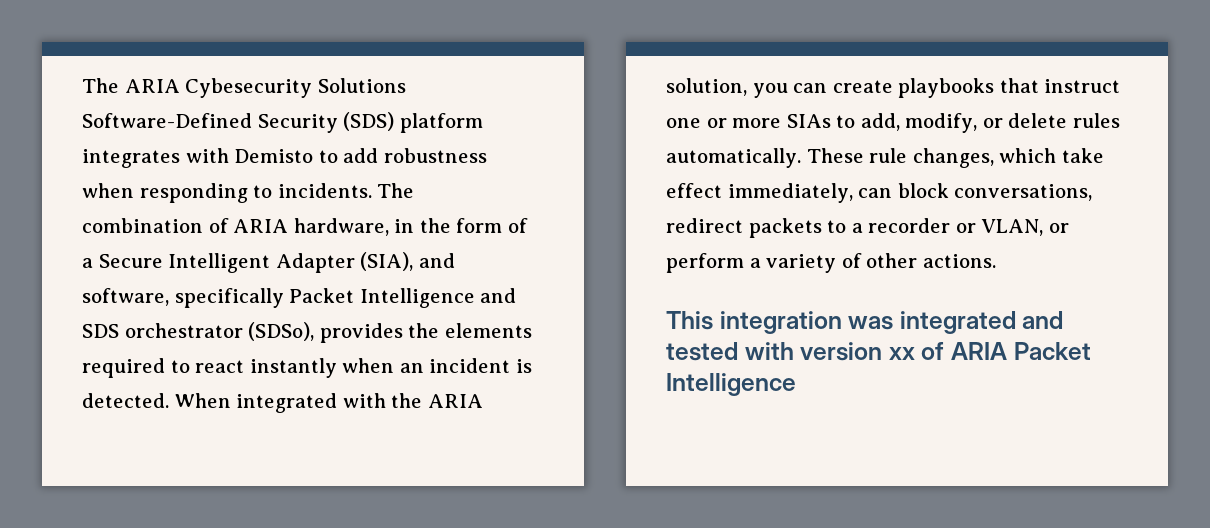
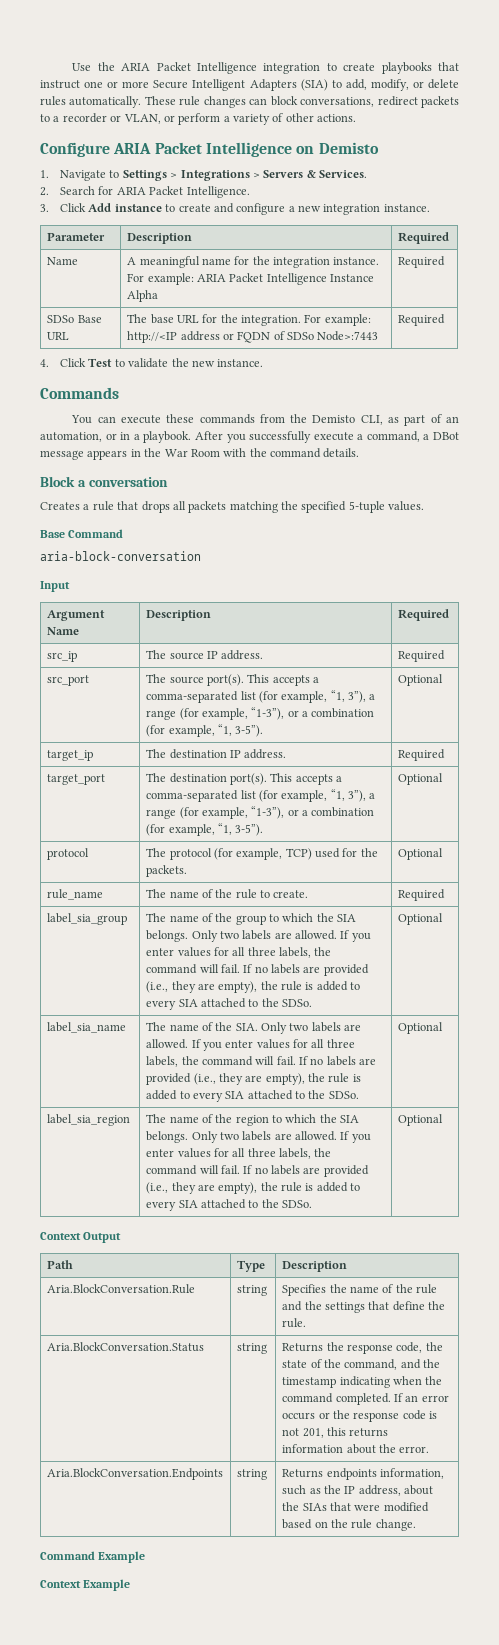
[82,78,406,98] [82,112,483,133] [82,148,487,168] [82,183,415,203] [82,218,528,236] [82,252,455,273] [82,288,517,308] [82,322,532,343] [82,358,532,378] [82,393,483,413] [666,78,828,98] The ARIA Cybesecurity Solutions Software-Defined Security (SDS) platform integrates with Demisto to add robustness when responding to incidents. The combination of ARIA hardware, in the form of a Secure Intelligent Adapter (SIA), and software, specifically Packet Intelligence and SDS orchestrator (SDSo), provides the elements required to react instantly when an incident is detected. When integrated with the ARIA solution, you can -> [72,62,337,74] Use the ARIA Packet Intelligence integration to
[786,114,831,128] SIAs -> [153,79,328,91] Secure Intelligent Adapters (SIA)
[912,148,1104,168] [666,183,853,203] changes, which take effect immediately, -> [203,96,246,108] changes
[666,311,1064,334] [666,342,1091,361] [666,373,796,396] This integration was integrated and tested with version xx of ARIA Packet Intelligence -> [40,142,379,157] [40,170,368,181] [40,186,250,198] [40,203,430,215] [47,232,106,241] [127,233,193,244] [398,232,450,244] [47,257,79,265] [127,256,380,268] [127,273,375,285] [127,290,159,302] [398,256,446,268] [47,315,102,323] [47,332,70,340] [127,314,371,326] [127,331,379,343] [398,314,446,326] [40,358,264,368] [40,387,119,399] [71,414,460,426] [40,431,459,443] [40,448,360,460] [40,476,168,487] [40,501,425,513] [40,529,124,538] [40,551,201,561] [40,581,70,592] [47,610,106,621] [47,627,80,635] [146,610,212,621] [398,609,450,621] [47,651,78,662] [146,650,264,660] [398,650,446,662] [47,675,90,686] [146,674,320,686] [146,690,376,703] [146,707,375,720] [146,724,264,737] [398,674,444,686] [47,750,94,761] [146,749,287,759] [398,749,446,761] [47,774,106,785] [146,773,343,785] [146,789,376,802] [146,806,375,819] [146,823,264,836] [398,773,444,785] [47,848,90,860] [146,848,378,860] [146,865,188,877] [398,848,444,860] [47,889,104,900] [146,889,309,899] [398,889,446,901] [47,913,128,925] [146,913,357,925] [146,930,371,942] [146,947,332,958] [146,964,369,976] [146,981,361,993] [146,998,313,1010] [398,913,444,925] [47,1022,127,1033] [146,1022,362,1034] [146,1039,355,1051] [146,1056,377,1067] [146,1073,361,1085] [146,1090,359,1102] [398,1022,444,1034] [47,1114,131,1126] [146,1114,360,1126] [146,1131,371,1143] [146,1148,332,1159] [146,1165,369,1177] [146,1182,361,1194] [146,1199,313,1211] [398,1114,444,1126] [40,1232,122,1243] [47,1260,74,1269] [237,1260,266,1272] [282,1261,348,1272] [47,1284,196,1294] [237,1285,268,1296] [282,1284,438,1296] [282,1301,446,1313] [282,1318,307,1328] [47,1342,205,1352] [237,1343,268,1354] [282,1342,443,1354] [282,1359,441,1370] [282,1376,443,1388] [282,1393,449,1405] [282,1410,438,1422] [282,1427,389,1438] [282,1444,430,1454] [47,1468,224,1480] [237,1469,268,1480] [282,1468,444,1480] [282,1485,434,1496] [282,1502,429,1512] [282,1519,416,1531] [40,1551,146,1563] [40,1579,131,1591] Configure ARIA Packet Intelligence on Demisto // 1. Navigate to Settings > Integrations > Servers & Services. // 2. Search for ARIA Packet Intelligence. // 3. Click Add instance to create and configure a new integration instance. // Parameter | Description | Required // Name | A meaningful name for the integration instance. For example: ARIA Packet Intelligence Instance Alpha | Required // SDSo Base URL | The base URL for the integration. For example: http://<IP address or FQDN of SDSo Node>:7443 | Required // 4. Click Test to validate the new instance. // Commands // You can execute these commands from the Demisto CLI, as part of an automation, or in a playbook. After you successfully execute a command, a DBot message appears in the War Room with the command details. // Block a conversation // Creates a rule that drops all packets matching the specified 5-tuple values. // Base Command // aria-block-conversation // Input // Argument Name | Description | Required // src_ip | The source IP address. | Required // src_port | The source port(s). This accepts a comma-separated list (for example, “1, 3”), a range (for example, “1-3”), or a combination (for example, “1, 3-5”). | Optional // target_ip | The destination IP address. | Required // target_port | The destination port(s). This accepts a comma-separated list (for example, “1, 3”), a range (for example, “1-3”), or a combination (for example, “1, 3-5”). | Optional // protocol | The protocol (for example, TCP) used for the packets. | Optional // rule_name | The name of the rule to create. | Required // label_sia_group | The name of the group to which the SIA belongs. Only two labels are allowed. If you enter values for all three labels, the command will fail. If no labels are provided (i.e., they are empty), the rule is added to every SIA attached to the SDSo. | Optional // label_sia_name | The name of the SIA. Only two labels are allowed. If you enter values for all three labels, the command will fail. If no labels are provided (i.e., they are empty), the rule is added to every SIA attached to the SDSo. | Optional // label_sia_region | The name of the region to which the SIA belongs. Only two labels are allowed. If you enter values for all three labels, the command will fail. If no labels are provided (i.e., they are empty), the rule is added to every SIA attached to the SDSo. | Optional // Context Output // Path | Type | Description // Aria.BlockConversation.Rule | string | Specifies the name of the rule and the settings that define the rule. // Aria.BlockConversation.Status | string | Returns the response code, the state of the command, and the timestamp indicating when the command completed. If an error occurs or the response code is not 201, this returns information about the error. // Aria.BlockConversation.Endpoints | string | Returns endpoints information, such as the IP address, about the SIAs that were modified based on the rule change. // Command Example // Context Example

